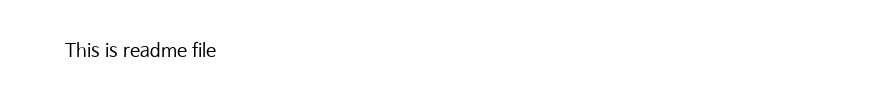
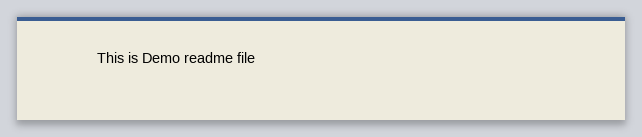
(118, 50) none -> [142,53,180,63] Demo

